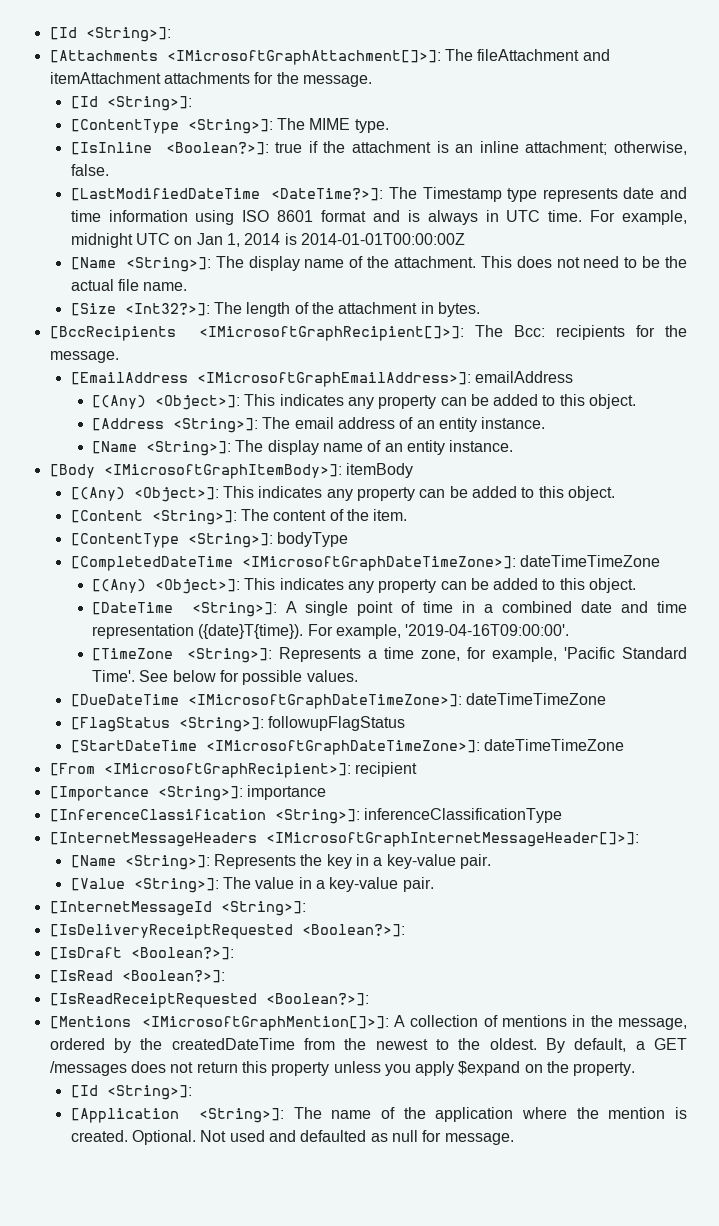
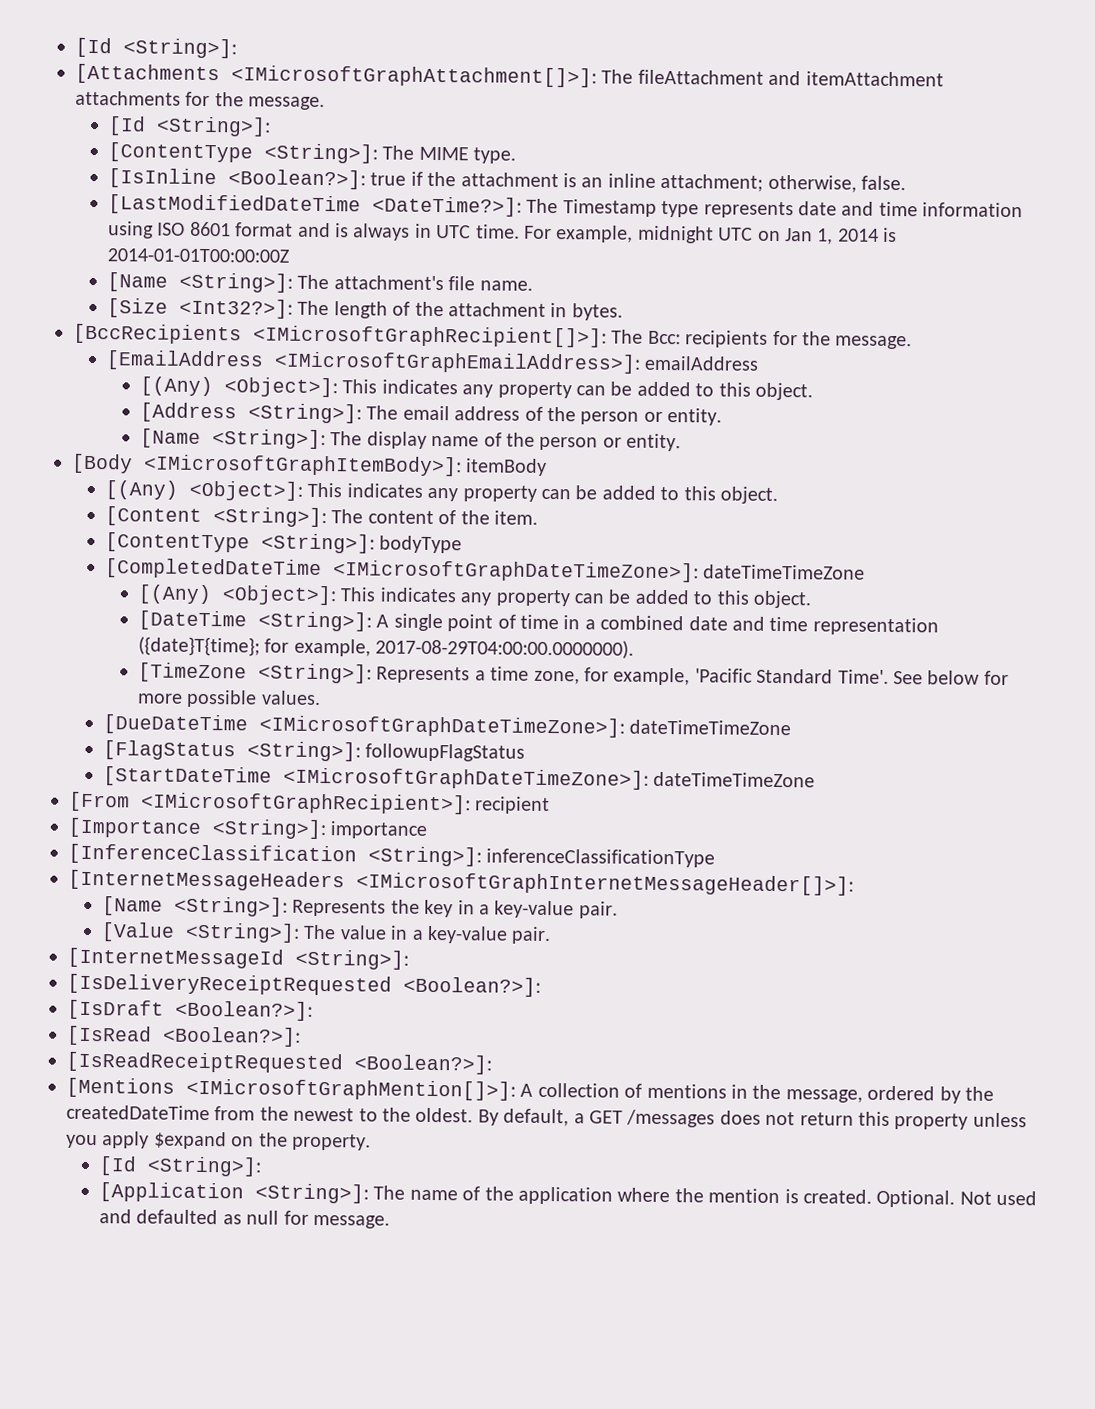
[248,256,688,271] [70,279,114,291] display name of the attachment. This does not need to be the actual -> [333,275,444,291] attachment's
[416,417,546,432] [91,440,514,456] an entity instance. // [Name <String>]: The display name of an entity instance. -> [546,406,723,426] [139,428,682,452] the person or entity. // [Name <String>]: The display name of the person or entity.
[198,624,570,639] ({date}T{time}). For example, '2019-04-16T09:00:00'. -> [137,636,635,659] ({date}T{time}; for example, 2017-08-29T04:00:00.0000000).
(239, 676) none -> [136,693,183,704] more

